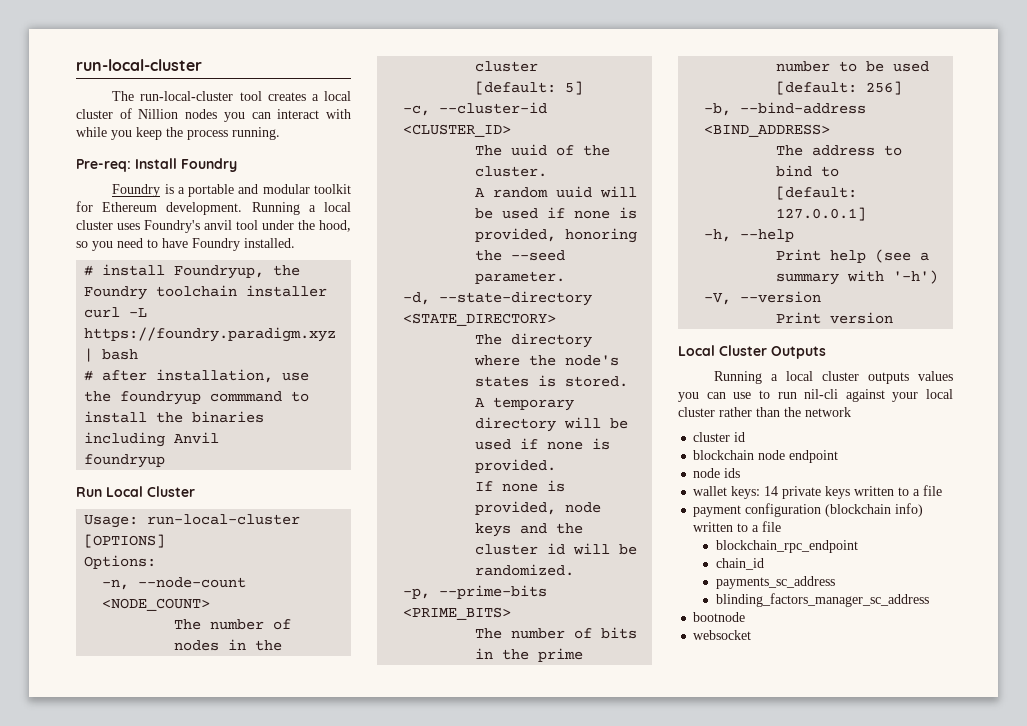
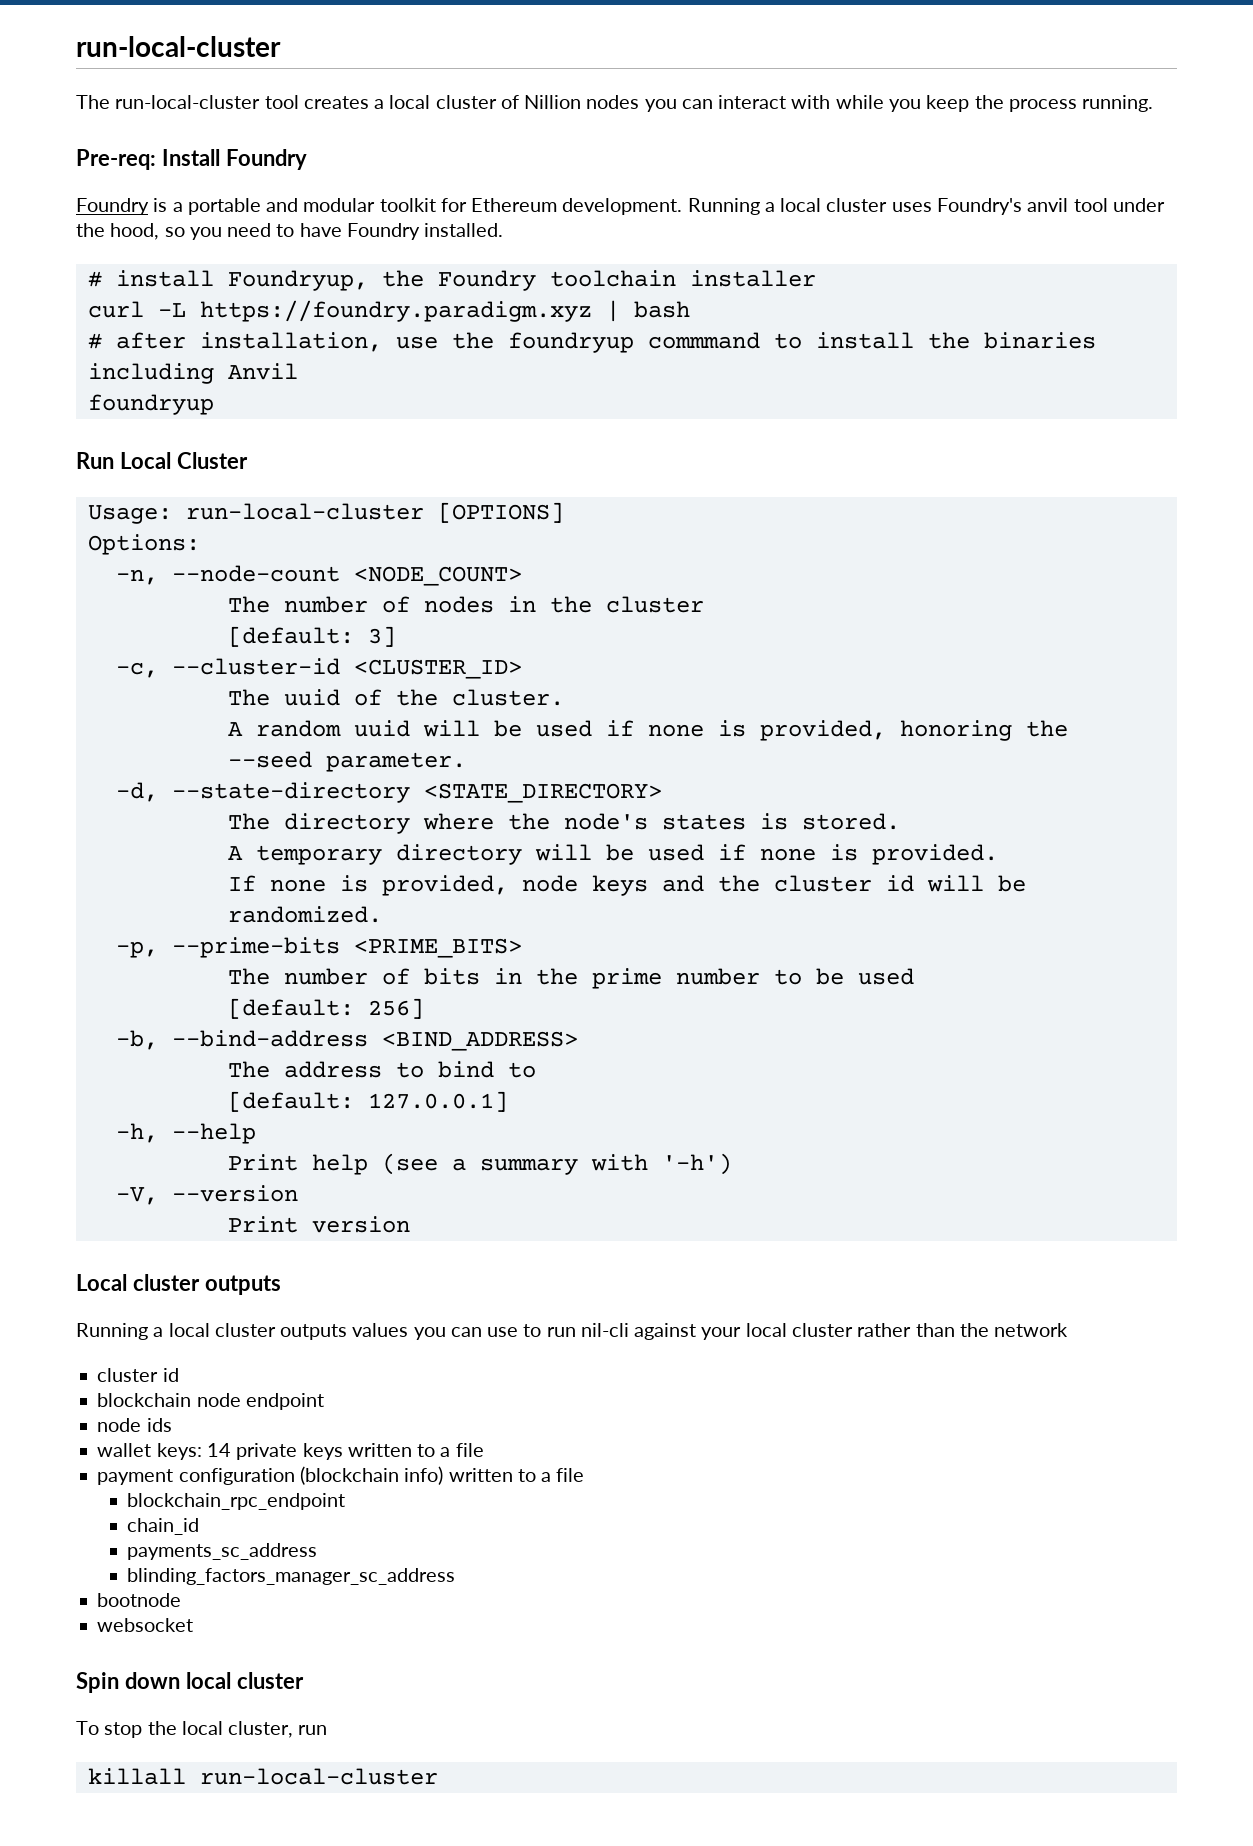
[565,81,584,95] 5] -> [367,626,396,647] 3]
[719,345,826,359] Cluster Outputs -> [132,1274,281,1295] cluster outputs
(752, 635) none -> [76,1672,304,1693] [76,1721,328,1738] [87,1768,438,1785] // Spin down local cluster // To stop the local cluster, run // killall run-local-cluster

